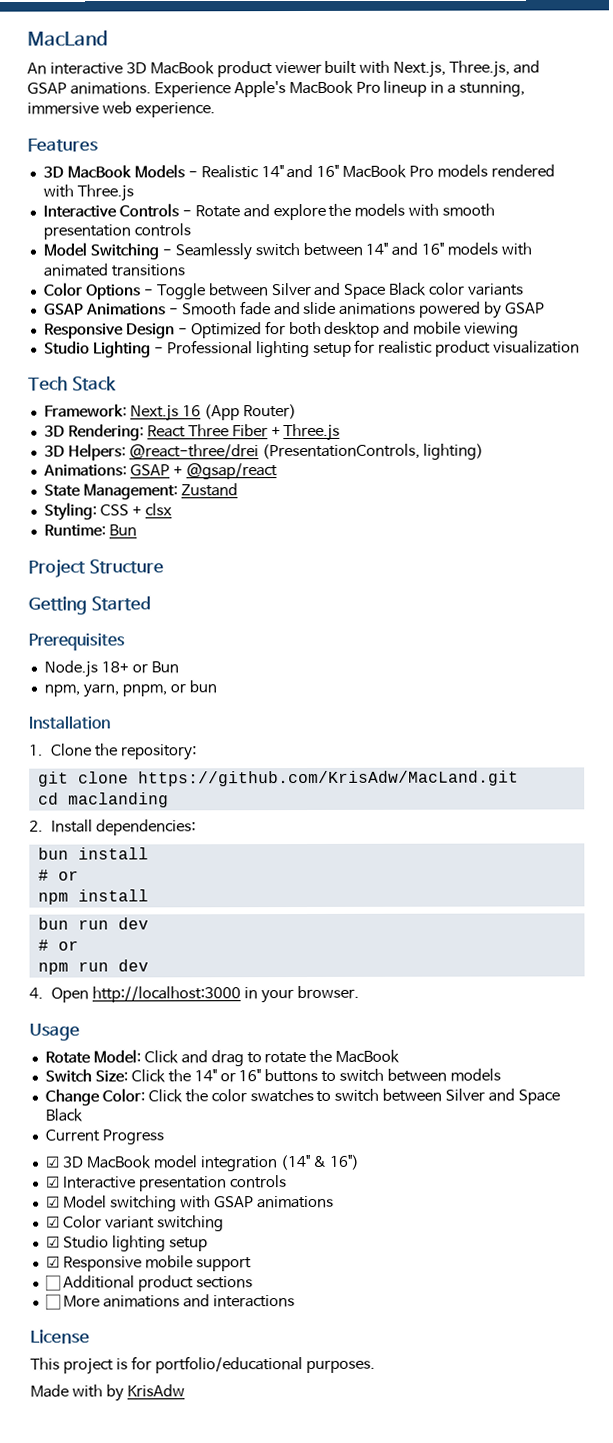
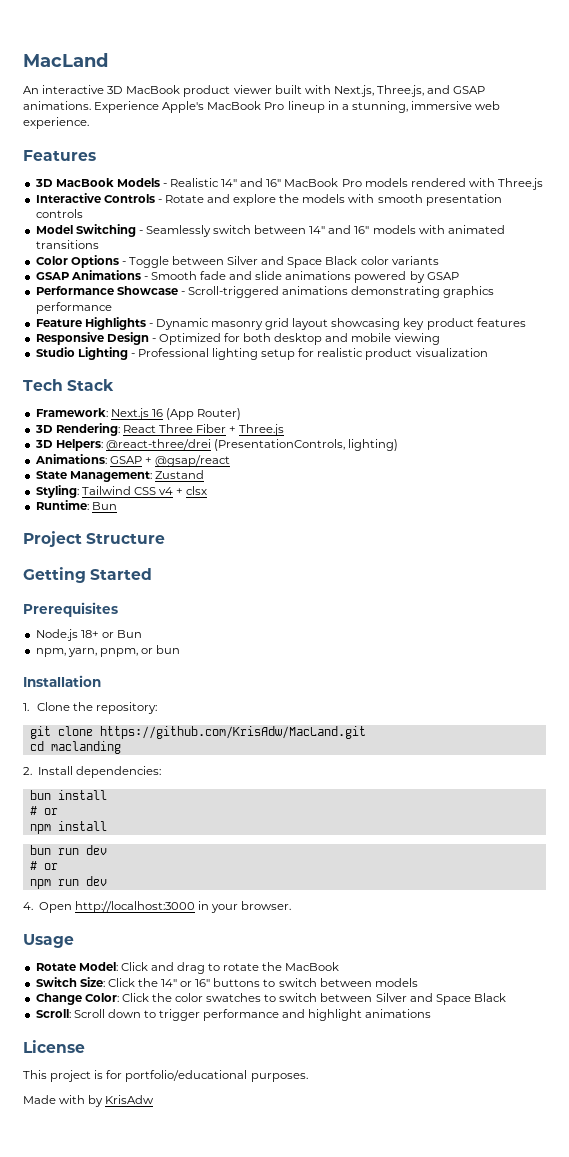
(546, 308) none -> [35,286,495,298] [35,302,112,314] [35,317,526,330] // Performance Showcase - Scroll-triggered animations demonstrating graphics performance // Feature Highlights - Dynamic masonry grid layout showcasing key product features
[99,504,129,516] CSS -> [81,486,173,495] Tailwind CSS v4
[44,1129,164,1145] [44,1154,361,1172] [45,1175,287,1192] [45,1195,334,1212] [45,1215,224,1232] [45,1235,208,1252] [45,1255,252,1272] [44,1274,253,1292] [44,1293,295,1311] Current Progress // ☑ 3D MacBook model integration (14" & 16") // ☑ Interactive presentation controls // ☑ Model switching with GSAP animations // ☑ Color variant switching // ☑ Studio lighting setup // ☑ Responsive mobile support // ☐ Additional product sections // ☐ More animations and interactions -> [35,1009,432,1021] Scroll: Scroll down to trigger performance and highlight animations

